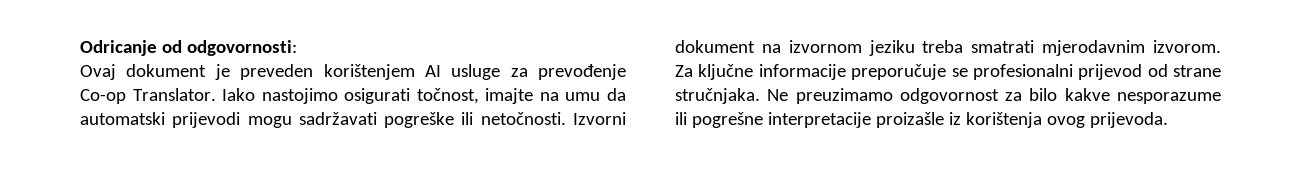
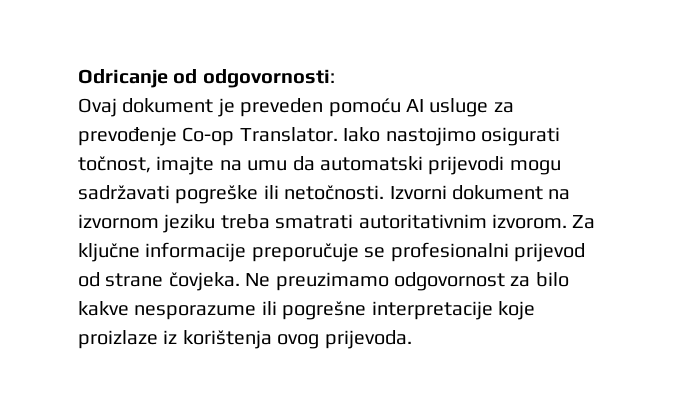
[323,64,415,80] korištenjem -> [328,98,401,117] pomoću
[1042,40,1146,56] mjerodavnim -> [358,214,487,229] autoritativnim
[675,88,760,104] stručnjaka. -> [168,272,240,291] čovjeka.
[875,112,944,128] proizašle -> [498,301,535,320] [78,330,158,349] koje proizlaze

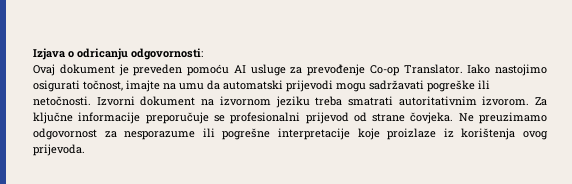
[78,69,198,88] Odricanje od -> [33,48,128,60] Izjava o odricanju
[535,272,569,287] [78,301,129,316] bilo kakve -> (117, 134) none

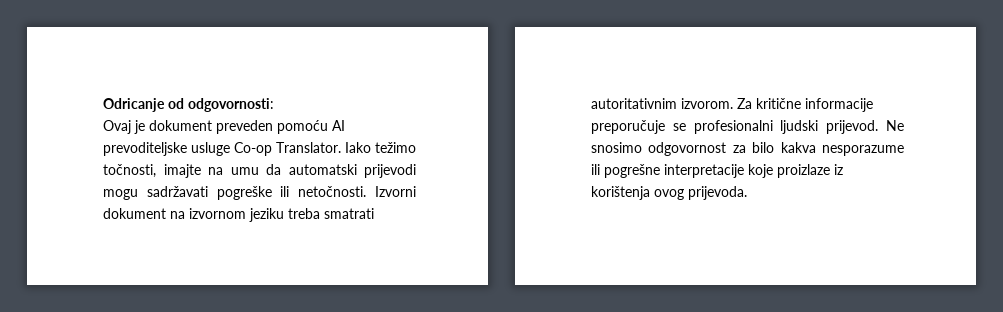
[33,48,128,60] Izjava o odricanju -> [103,98,184,112] Odricanje od
[59,64,129,76] dokument je -> [134,120,212,134] je dokument
[250,64,547,76] [33,80,123,92] usluge za prevođenje Co-op Translator. Iako nastojimo osigurati točnost, -> [103,142,416,156] [103,164,156,178] prevoditeljske usluge Co-op Translator. Iako težimo točnosti,
[33,112,73,124] ključne -> [756,98,801,109] kritične
[305,112,548,124] [33,128,117,140] prijevod od strane čovjeka. Ne preuzimamo odgovornost za -> [780,120,904,134] [591,142,816,156] ljudski prijevod. Ne snosimo odgovornost za bilo kakva

